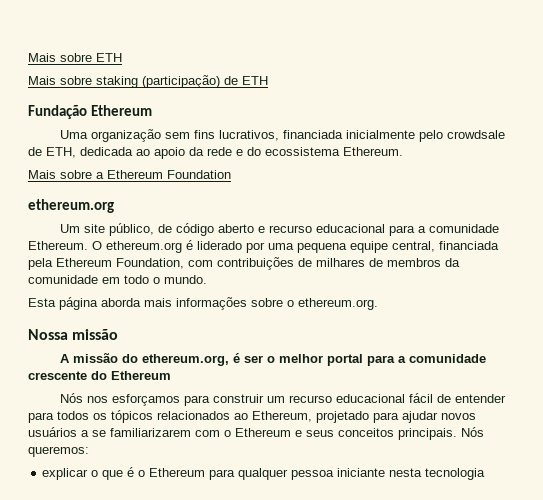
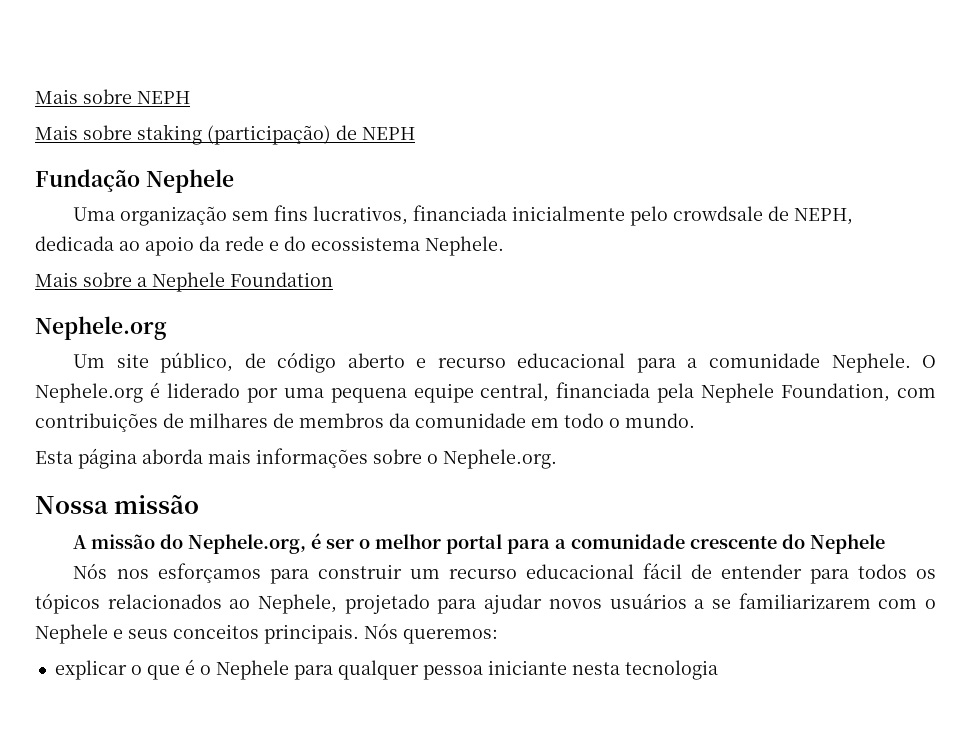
[28,53,122,62] Mais sobre ETH -> [35,89,190,104] Mais sobre NEPH
[242,76,268,85] ETH -> [362,127,415,140] NEPH
[91,105,153,116] Ethereum -> [145,169,234,193] Nephele
[46,147,76,158] ETH, -> [794,208,854,225] NEPH,
[343,147,403,156] Ethereum. -> [425,236,504,256] Nephele.
[107,170,163,179] Ethereum -> [152,272,225,292] Nephele
[28,199,114,213] ethereum.org -> [35,316,167,340] Nephele.org
[28,241,182,253] Ethereum. O ethereum.org -> [831,353,937,373] [35,383,143,403] Nephele. O Nephele.org
[56,258,112,267] Ethereum -> [701,383,775,403] Nephele
[298,298,378,310] ethereum.org. -> [443,449,557,469] Nephele.org.
[142,354,230,366] ethereum.org, -> [188,534,307,554] Nephele.org,
[111,371,171,380] Ethereum -> [810,534,886,554] Nephele
[252,411,312,422] Ethereum, -> [258,594,338,614] Nephele,
[235,428,291,437] Ethereum -> [35,624,108,644] Nephele
[149,468,206,477] Ethereum -> [215,660,289,680] Nephele

